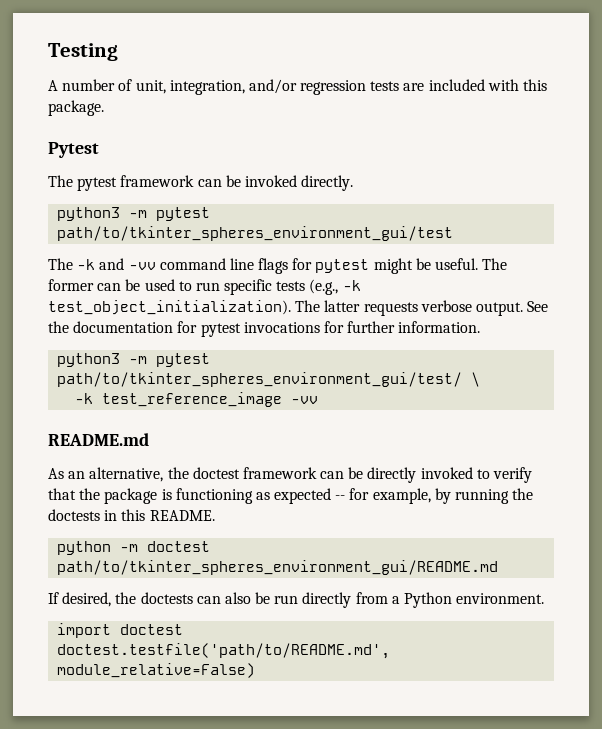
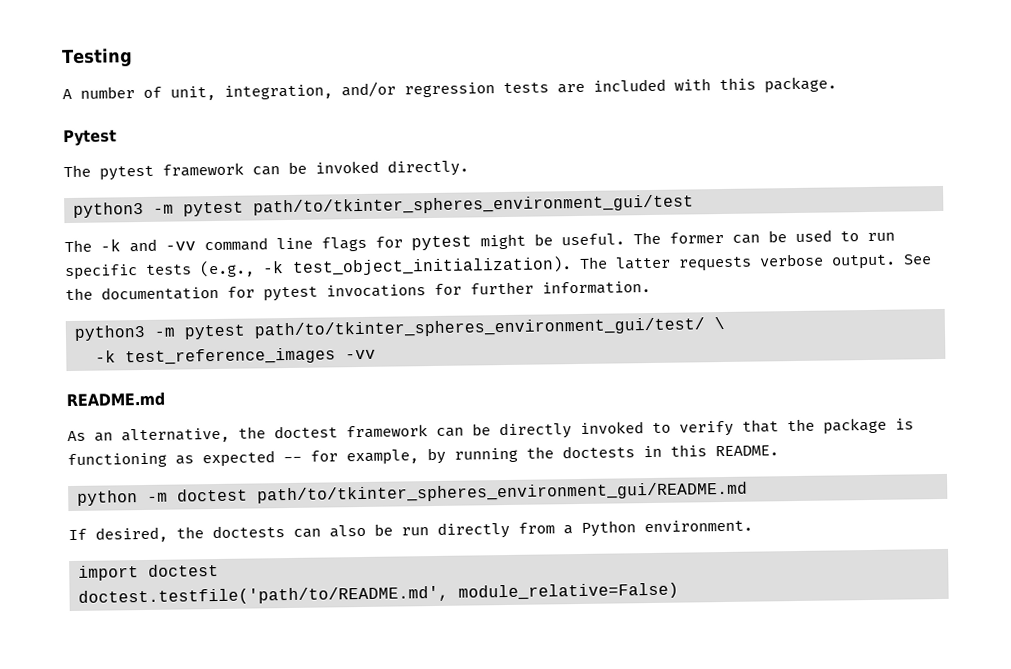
[102,392,283,407] test_reference_image -> [125,347,336,366] test_reference_images

